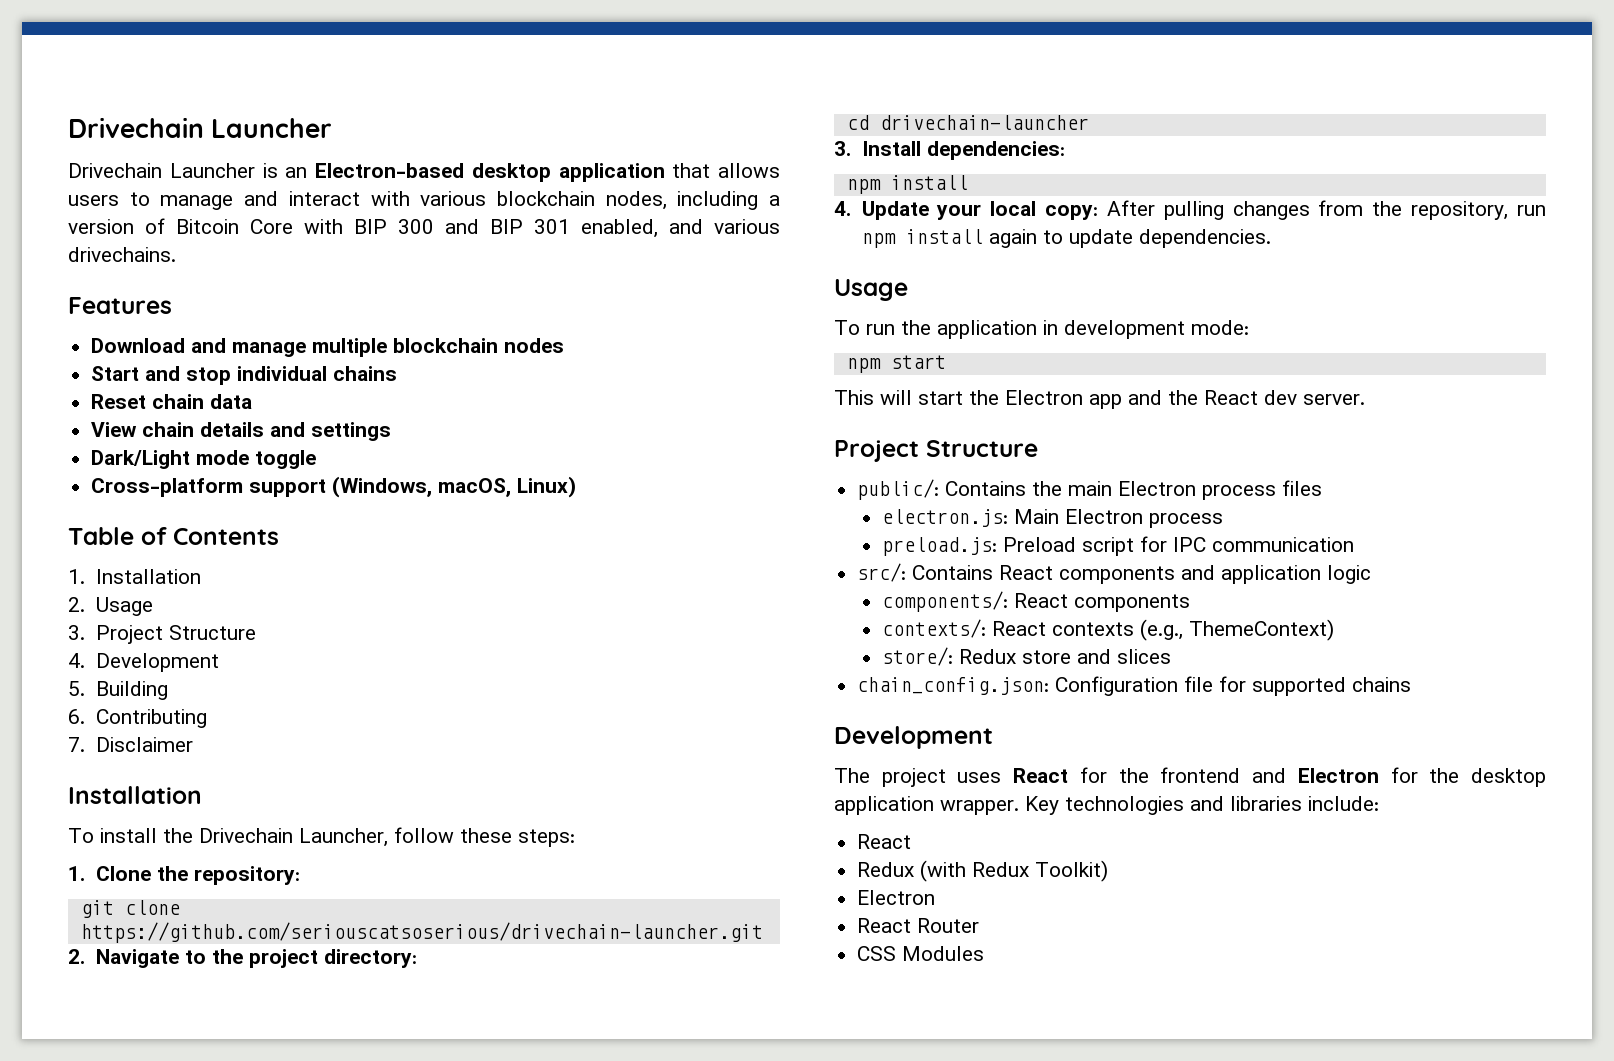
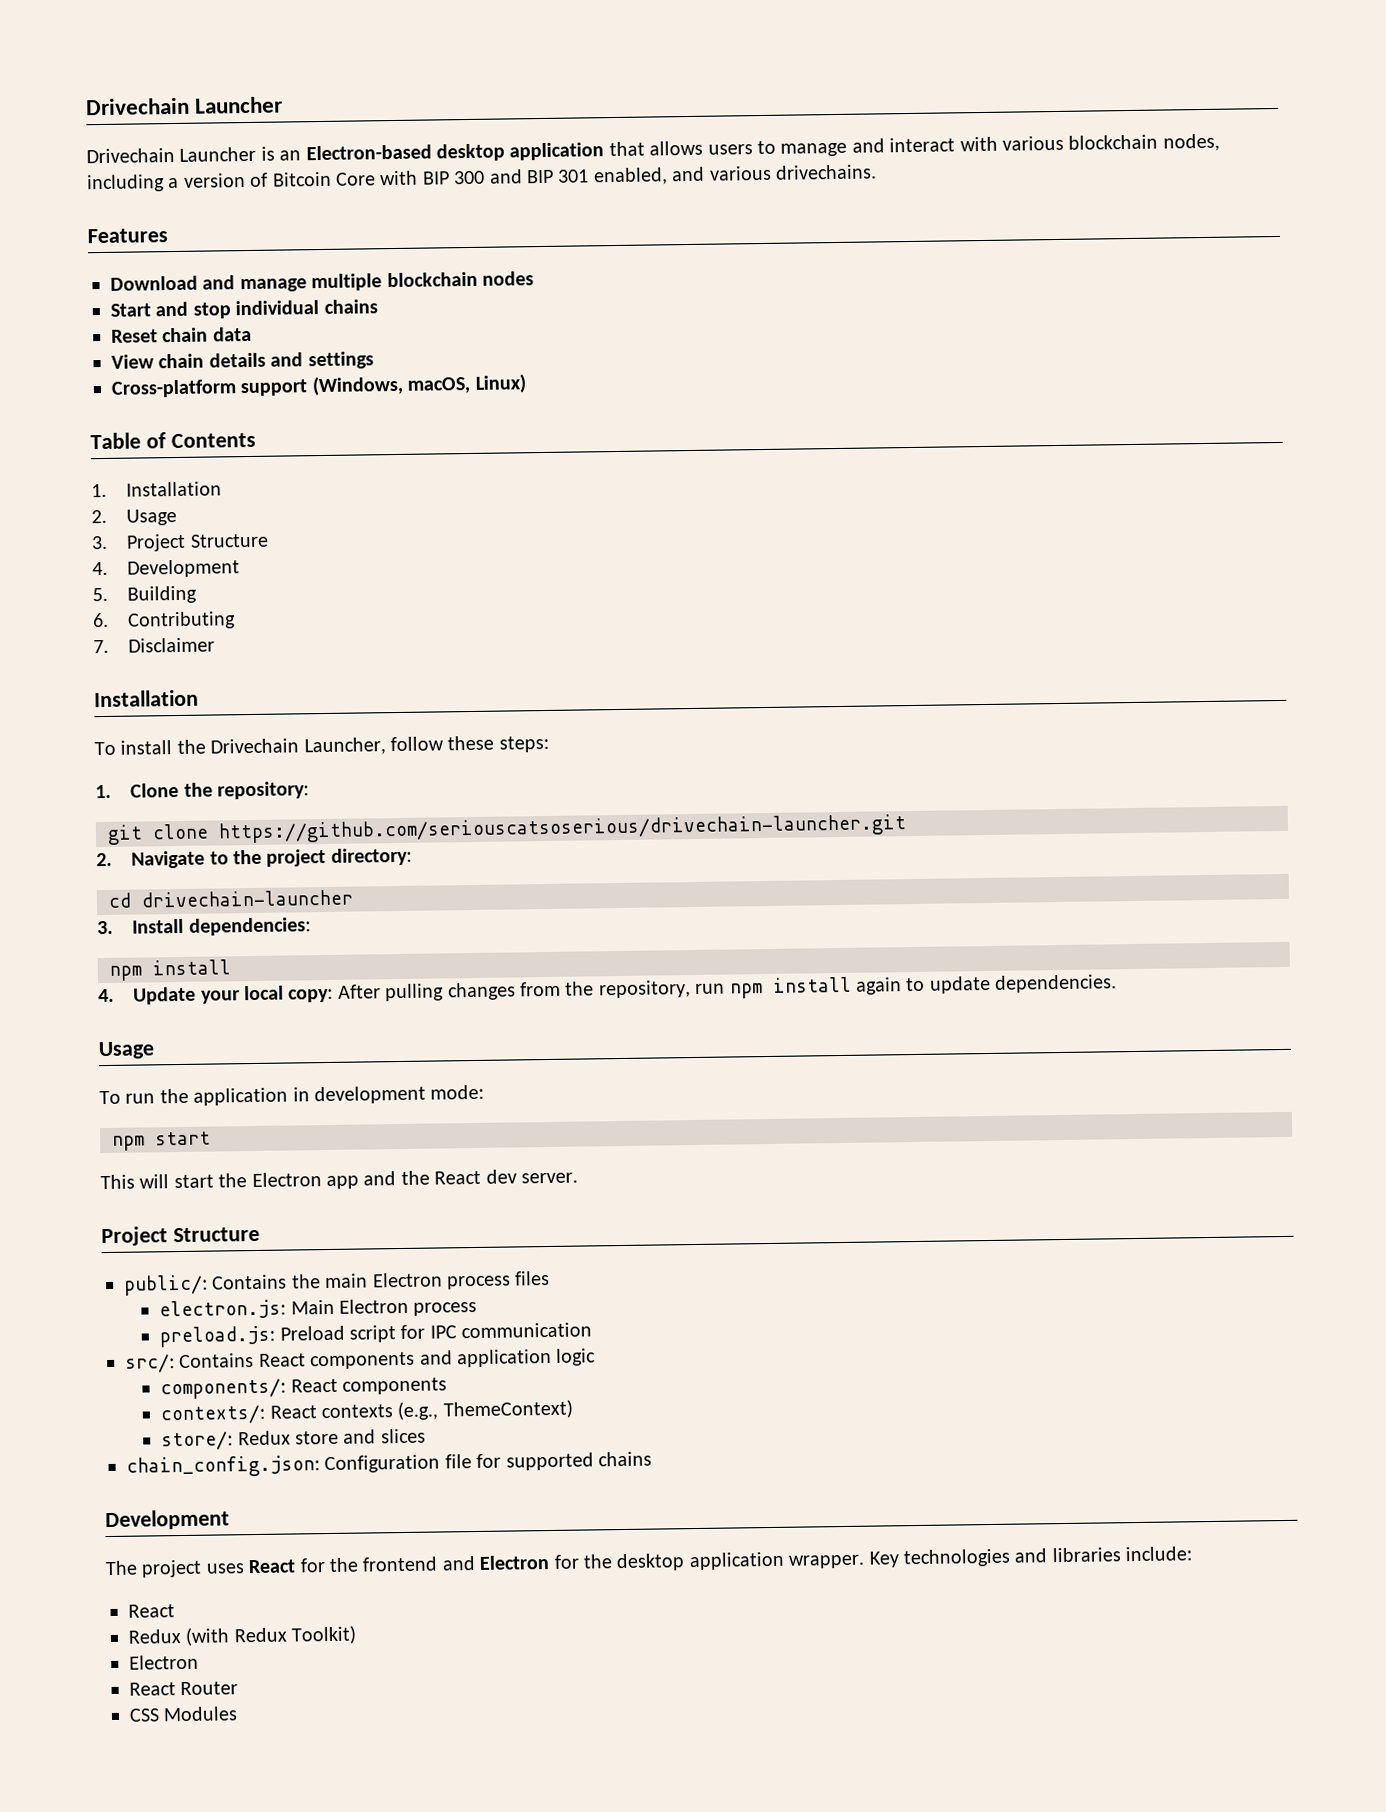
[91,450,317,469] // Dark/Light mode toggle -> (374, 360) none

